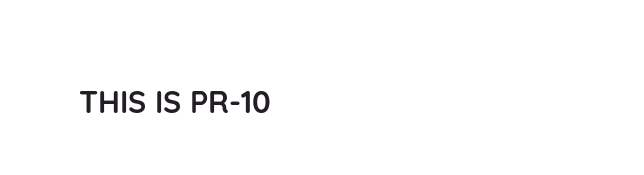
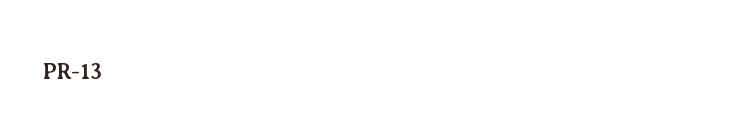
[79,91,271,113] THIS IS PR-10 -> [43,63,102,79] PR-13

